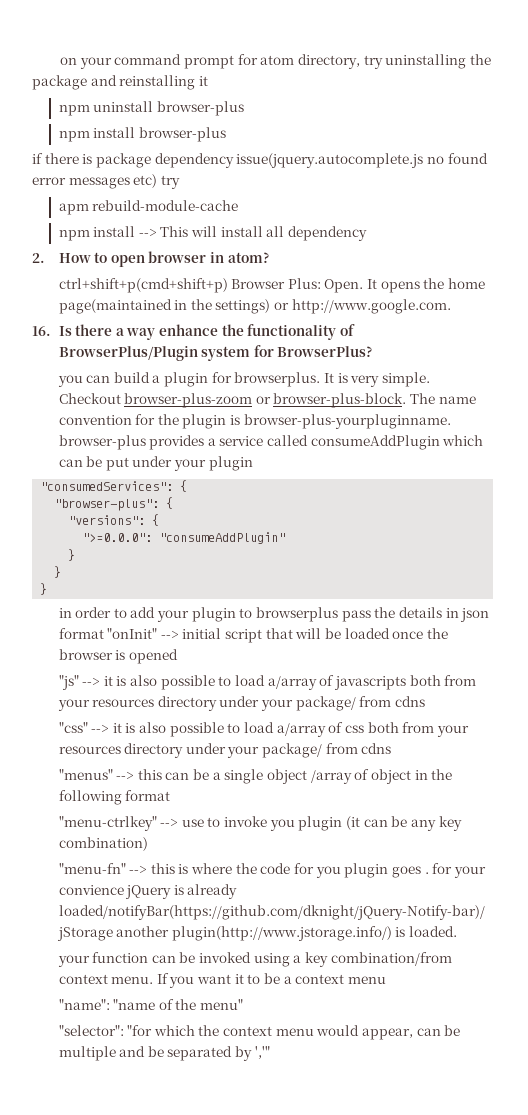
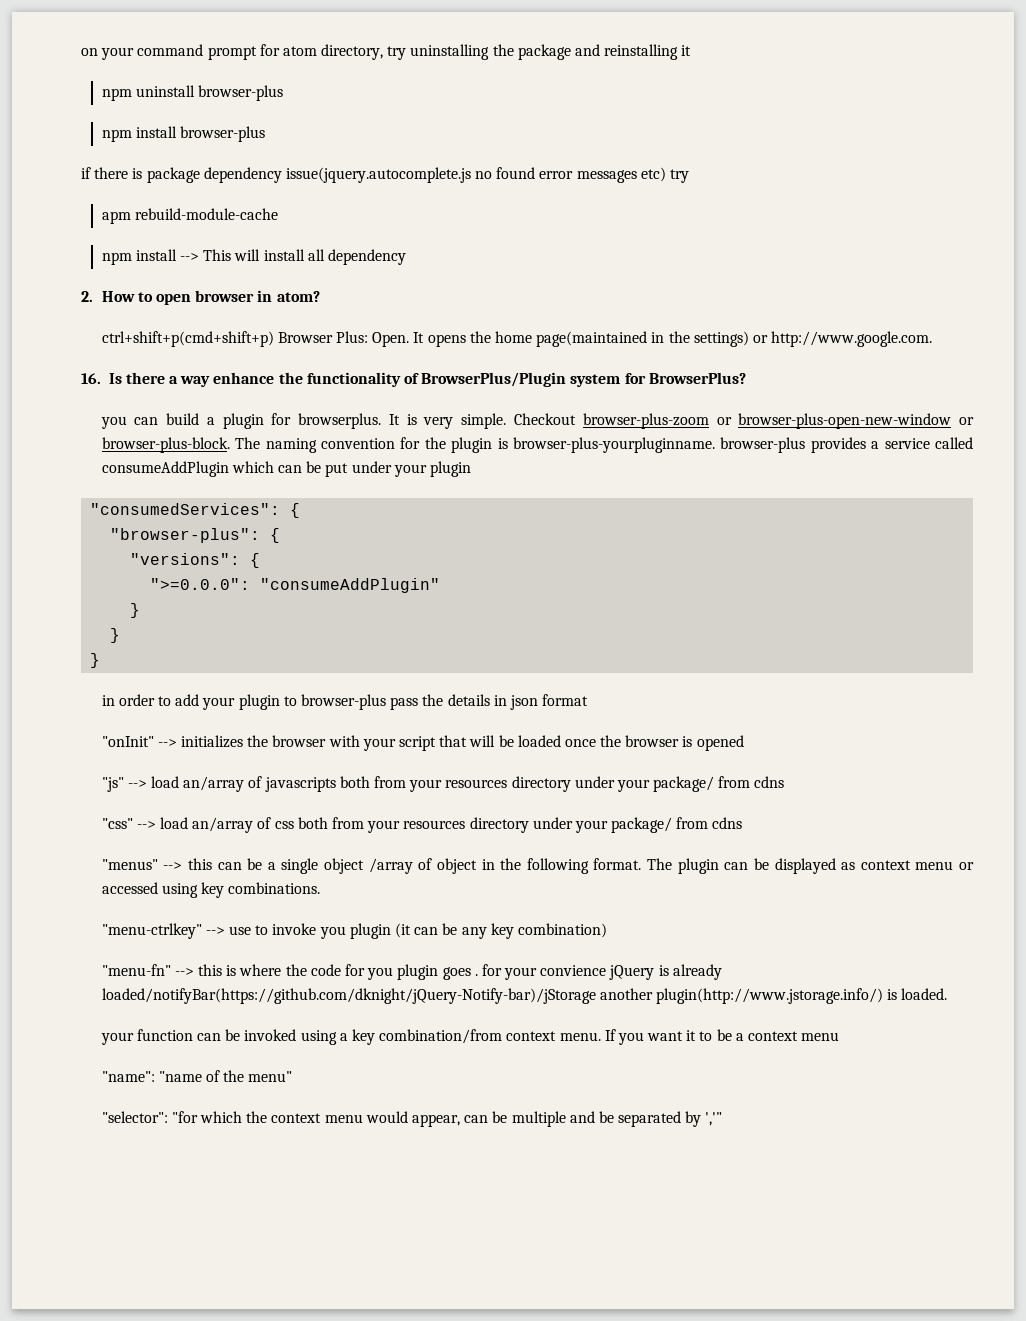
(271, 400) none -> [738,413,974,429] browser-plus-open-new-window or
[438,396,476,404] name -> [265,438,317,453] naming
[256,607,339,622] browserplus -> [301,694,387,710] browser-plus
(104, 633) none -> (589, 700) //
[182,628,222,639] initial -> [181,735,396,751] initializes the browser with your
[103,675,317,690] it is also possible to load a/array -> [151,776,245,792] load an/array
[112,722,326,737] it is also possible to load a/array -> [160,817,254,833] load an/array
[125,790,171,801] format -> [593,858,975,874] [101,882,321,898] format. The plugin can be displayed as context menu or accessed using key combinations.

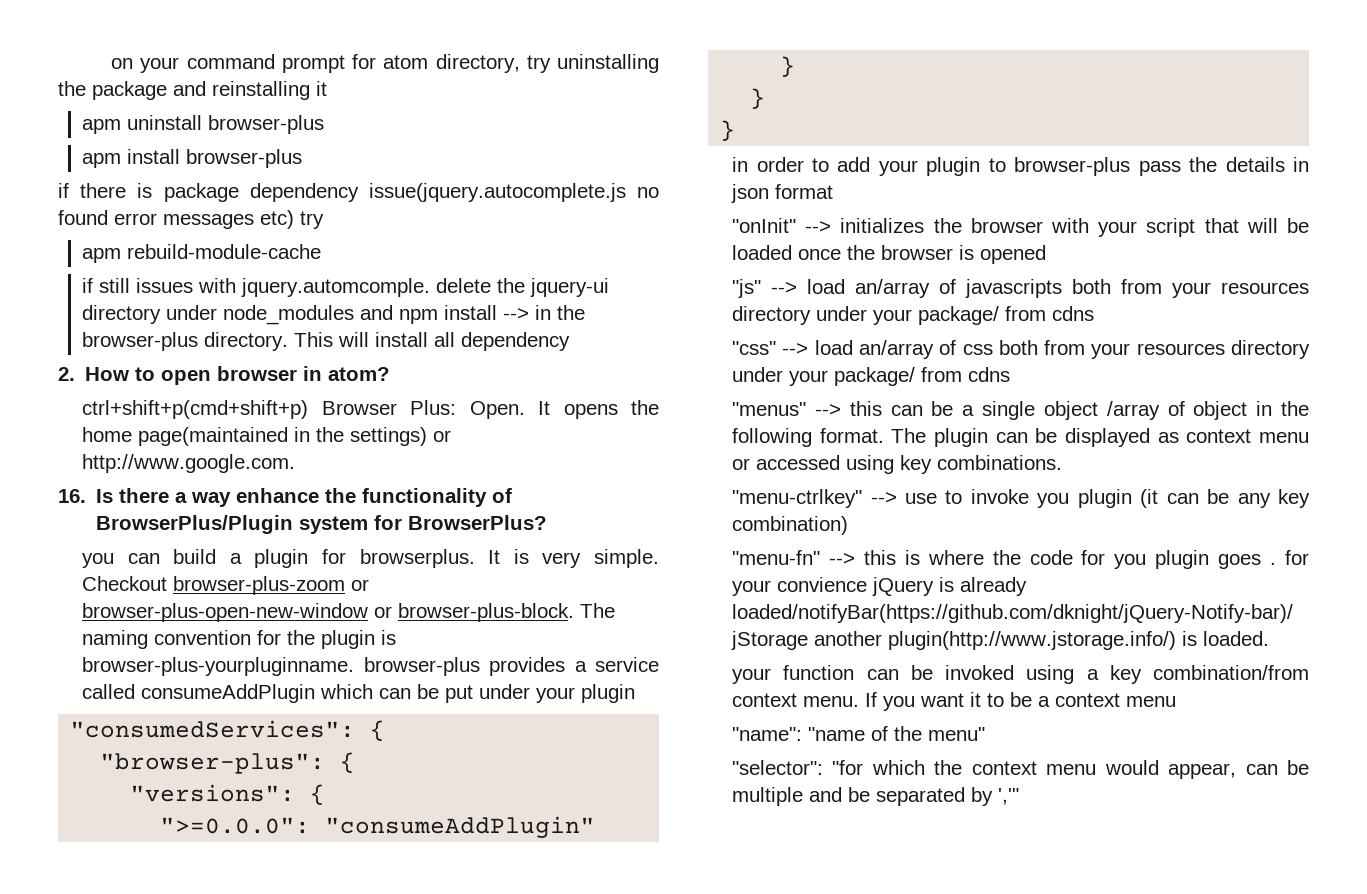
[101,88,132,101] npm -> [82,119,122,134] apm
[101,129,132,142] npm -> [82,153,122,168] apm
[101,249,200,265] npm install --> -> [82,278,610,297] [82,305,586,325] [82,332,289,351] if still issues with jquery.automcomple. delete the jquery-ui directory under node_modules and npm install --> in the browser-plus directory.

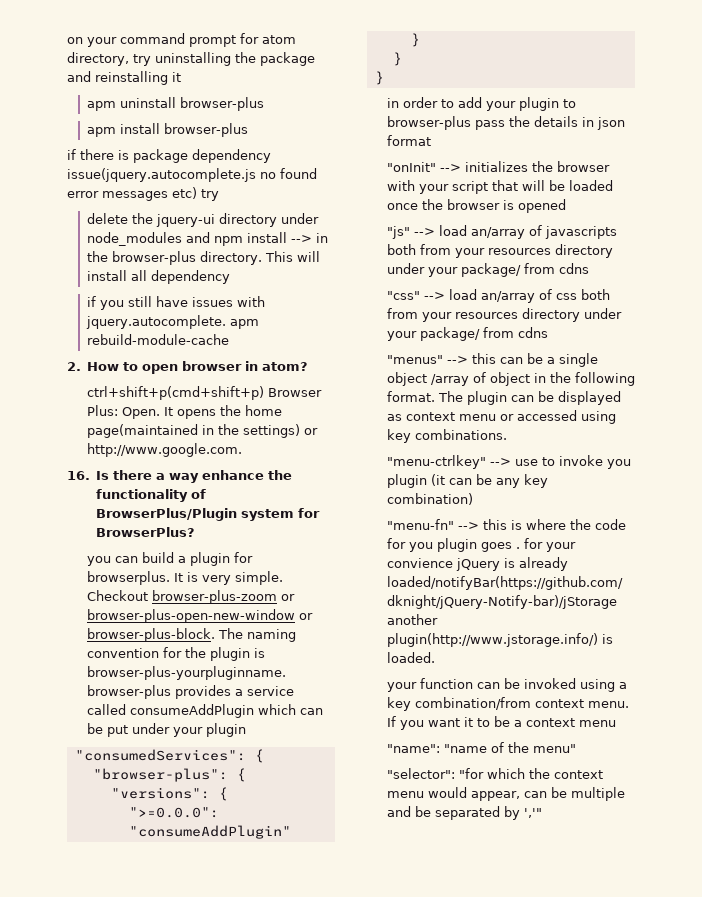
[82,244,322,263] [82,278,431,297] apm rebuild-module-cache // if still issues with jquery.automcomple. -> (219, 195) none
(571, 341) none -> [86,296,265,310] [85,315,259,329] [86,334,229,345] // if you still have issues with jquery.autocomplete. apm rebuild-module-cache

